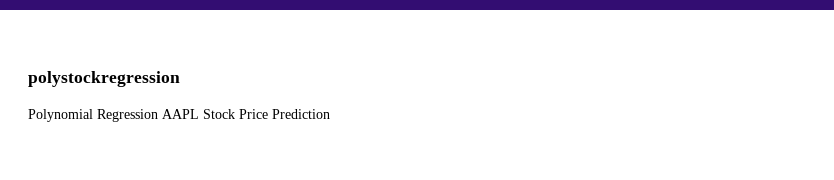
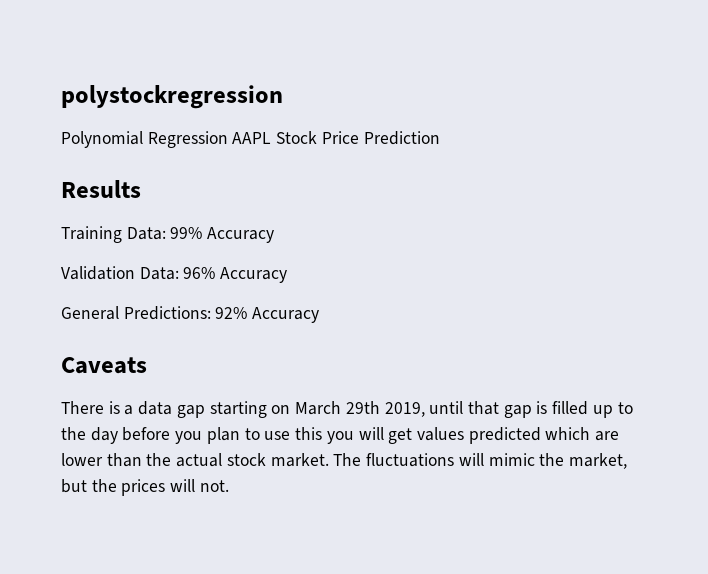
(330, 114) none -> [61,180,141,198] [61,226,275,243] [61,266,288,283] [61,306,320,323] [61,357,147,374] [61,401,633,418] [61,427,620,444] [61,453,627,469] [61,479,229,496] // Results // Training Data: 99% Accuracy // Validation Data: 96% Accuracy // General Predictions: 92% Accuracy // Caveats // There is a data gap starting on March 29th 2019, until that gap is filled up to the day before you plan to use this you will get values predicted which are lower than the actual stock market. The fluctuations will mimic the market, but the prices will not.

